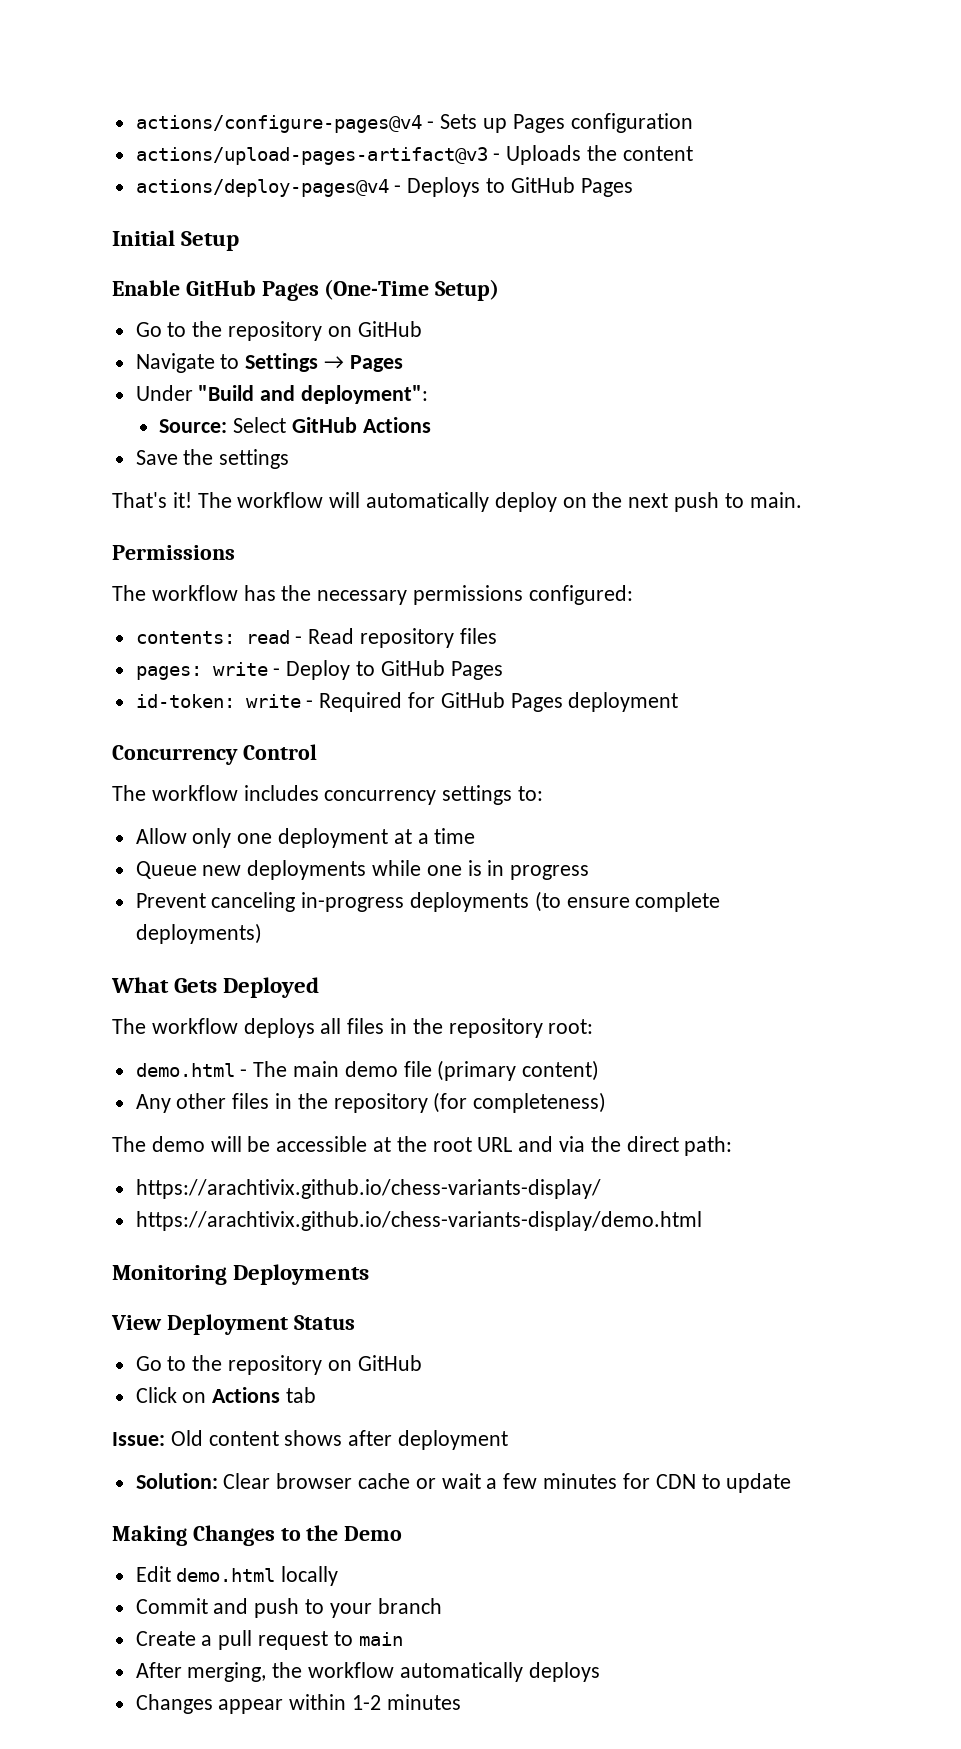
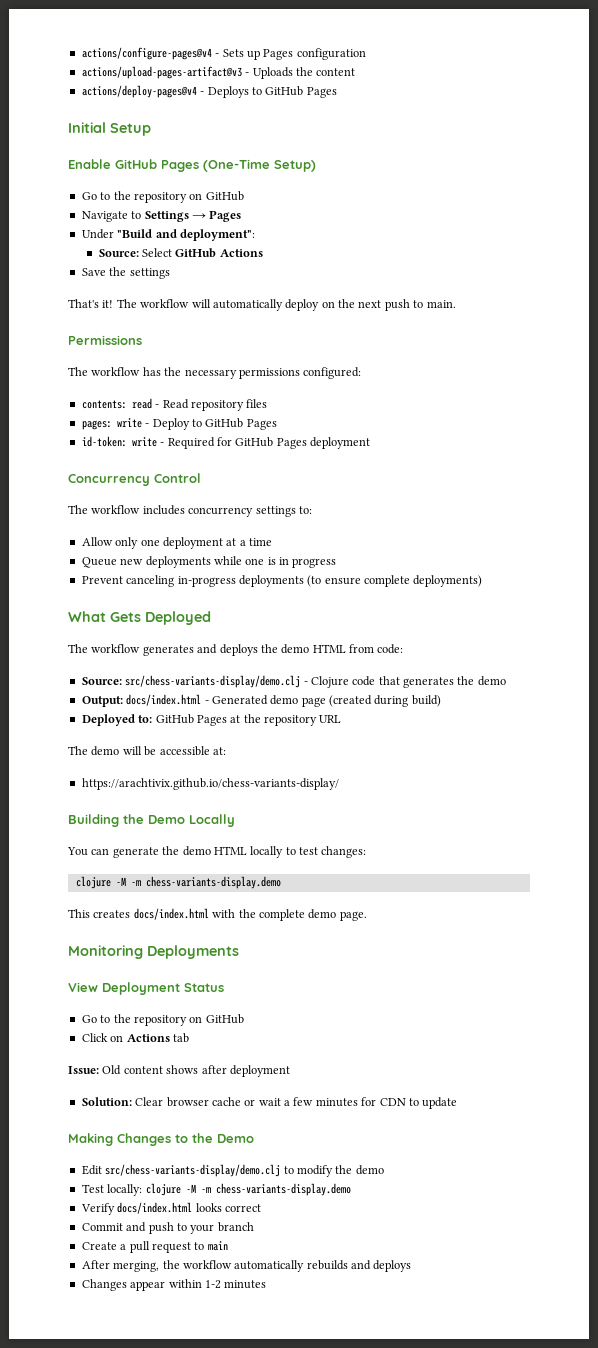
[243,1018,594,1038] [135,1060,600,1081] [135,1092,607,1113] deploys all files in the repository root: // demo.html - The main demo file (primary content) // Any other files in the repository (for completeness) -> [142,644,404,656] [81,675,506,688] [81,694,441,707] [81,714,342,726] generates and deploys the demo HTML from code: // Source: src/chess-variants-display/demo.clj - Clojure code that generates the demo // Output: docs/index.html - Generated demo page (created during build) // Deployed to: GitHub Pages at the repository URL
[373,1136,733,1156] [135,1179,601,1199] [135,1211,702,1231] at the root URL and via the direct path: // https://arachtivix.github.io/chess-variants-display/ // https://arachtivix.github.io/chess-variants-display/demo.html -> [212,747,226,755] [81,778,339,790] [68,814,235,827] [67,846,367,858] [75,876,281,889] [68,908,367,921] at: // https://arachtivix.github.io/chess-variants-display/ // Building the Demo Locally // You can generate the demo HTML locally to test changes: // clojure -M -m chess-variants-display.demo // This creates docs/index.html with the complete demo page.
[176,1566,339,1586] demo.html locally -> [105,1164,384,1177] [81,1183,351,1196] [80,1202,261,1215] src/chess-variants-display/demo.clj to modify the demo // Test locally: clojure -M -m chess-variants-display.demo // Verify docs/index.html looks correct
(523, 1672) none -> [306,1260,371,1270] rebuilds and

